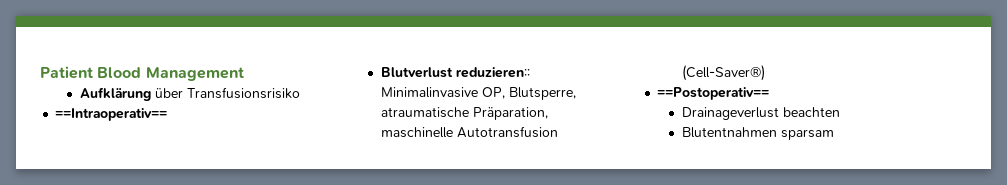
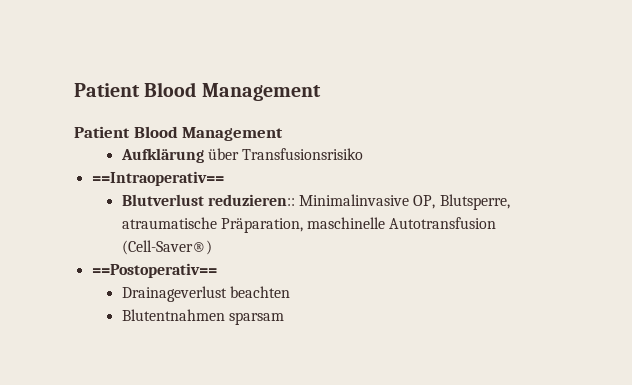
[40,66,244,81] Patient Blood Management -> [74,82,321,101] [74,126,284,141] Patient Blood Management // Patient Blood Management

